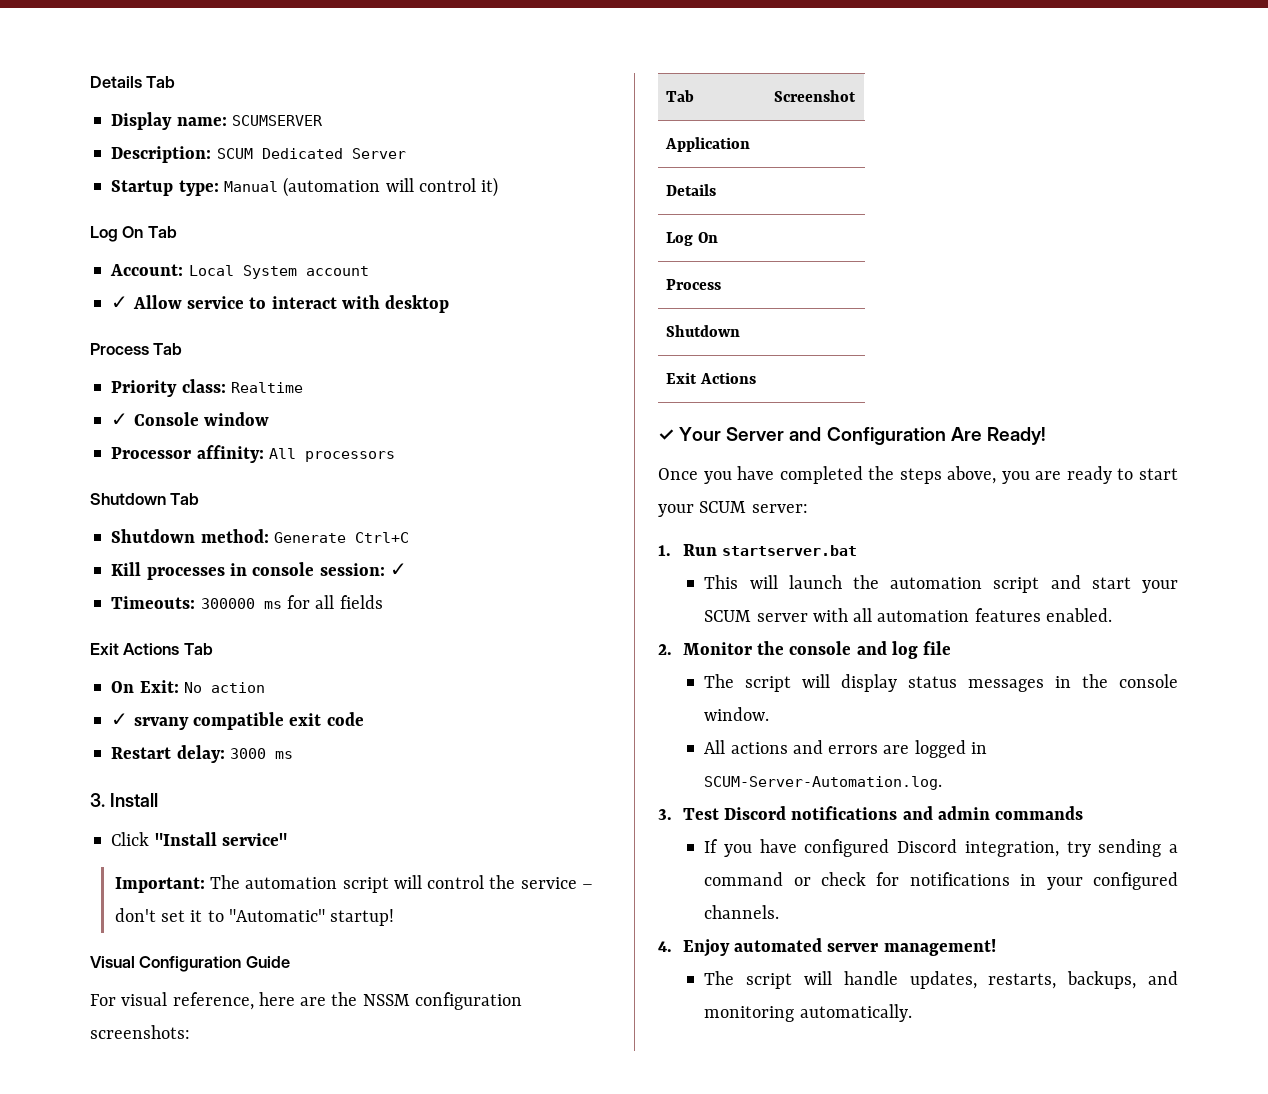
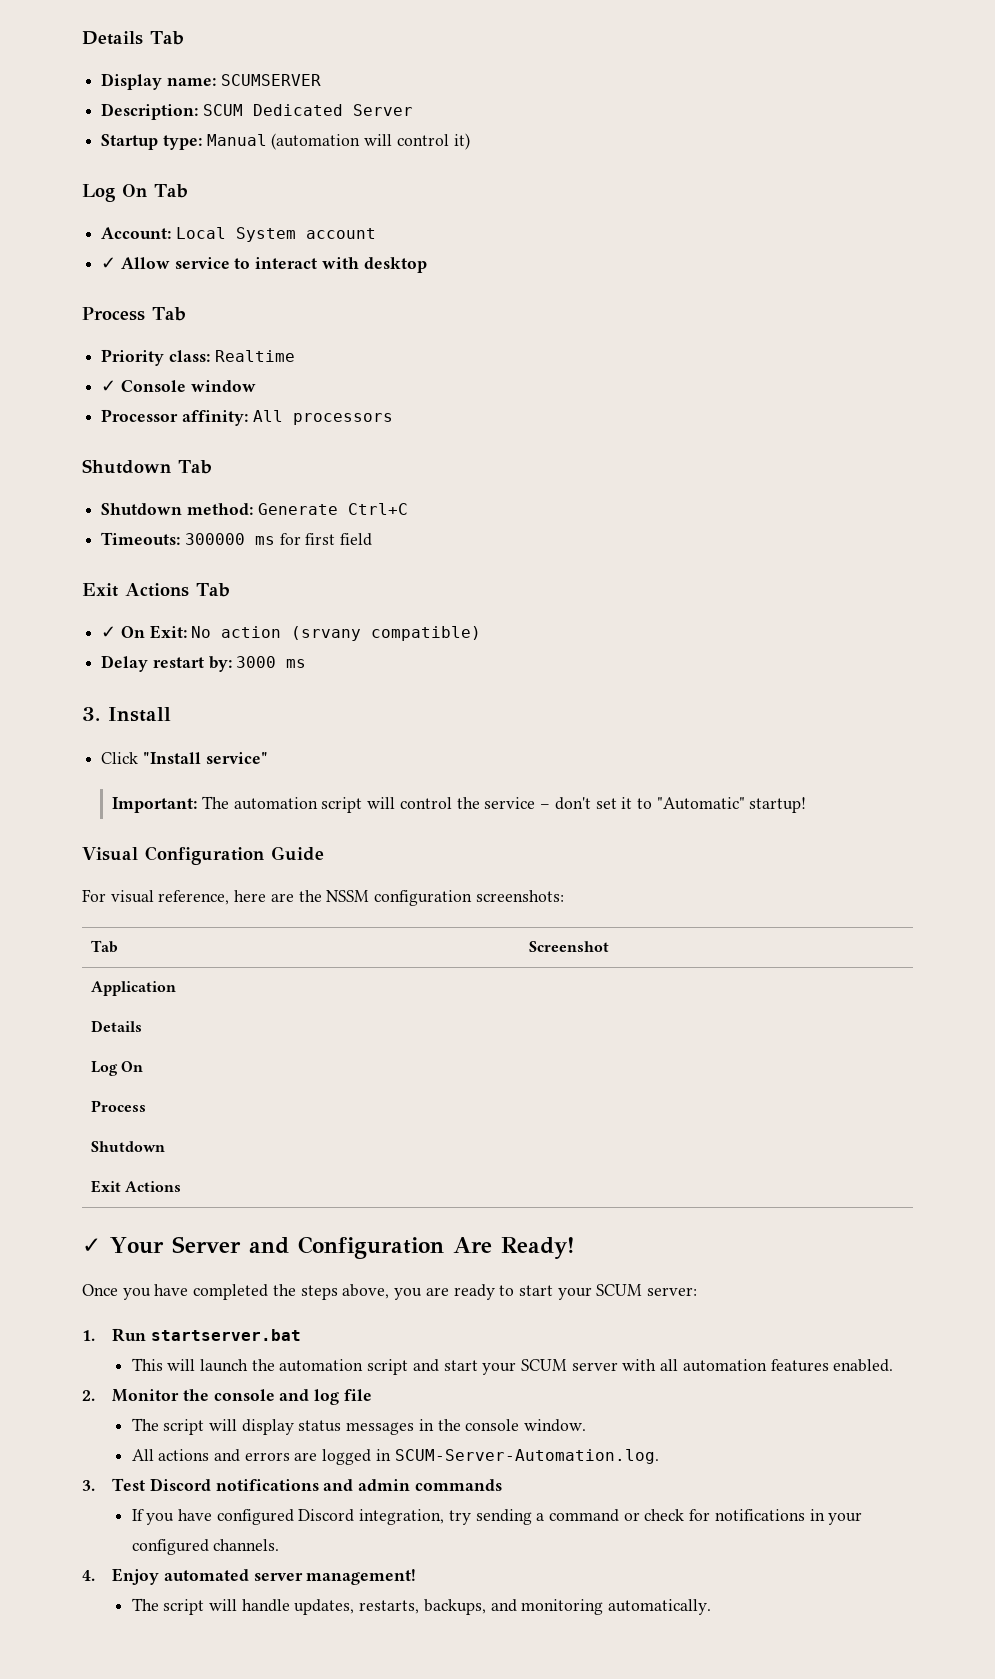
[111,562,407,580] // Kill processes in console session: ✓ -> (408, 509) none
[315,595,383,609] all fields -> [305,533,373,546] first field
(213, 649) none -> [101,626,117,638] ✓
[111,712,364,730] [111,745,225,763] // ✓ srvany compatible exit code // Restart delay: -> [291,626,482,641] [101,655,232,672] (srvany compatible) // Delay restart by:

